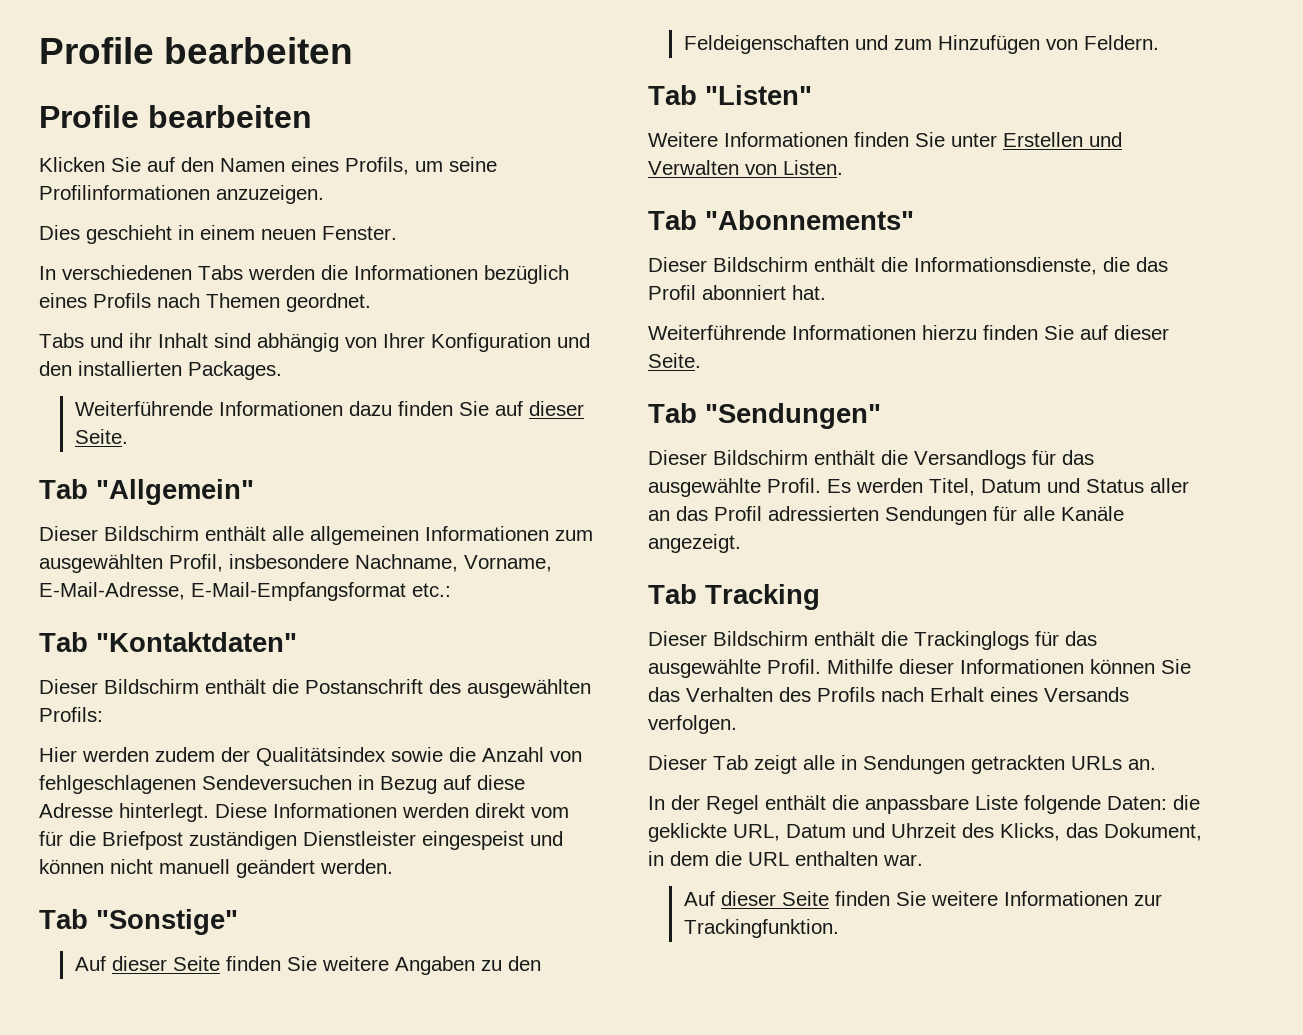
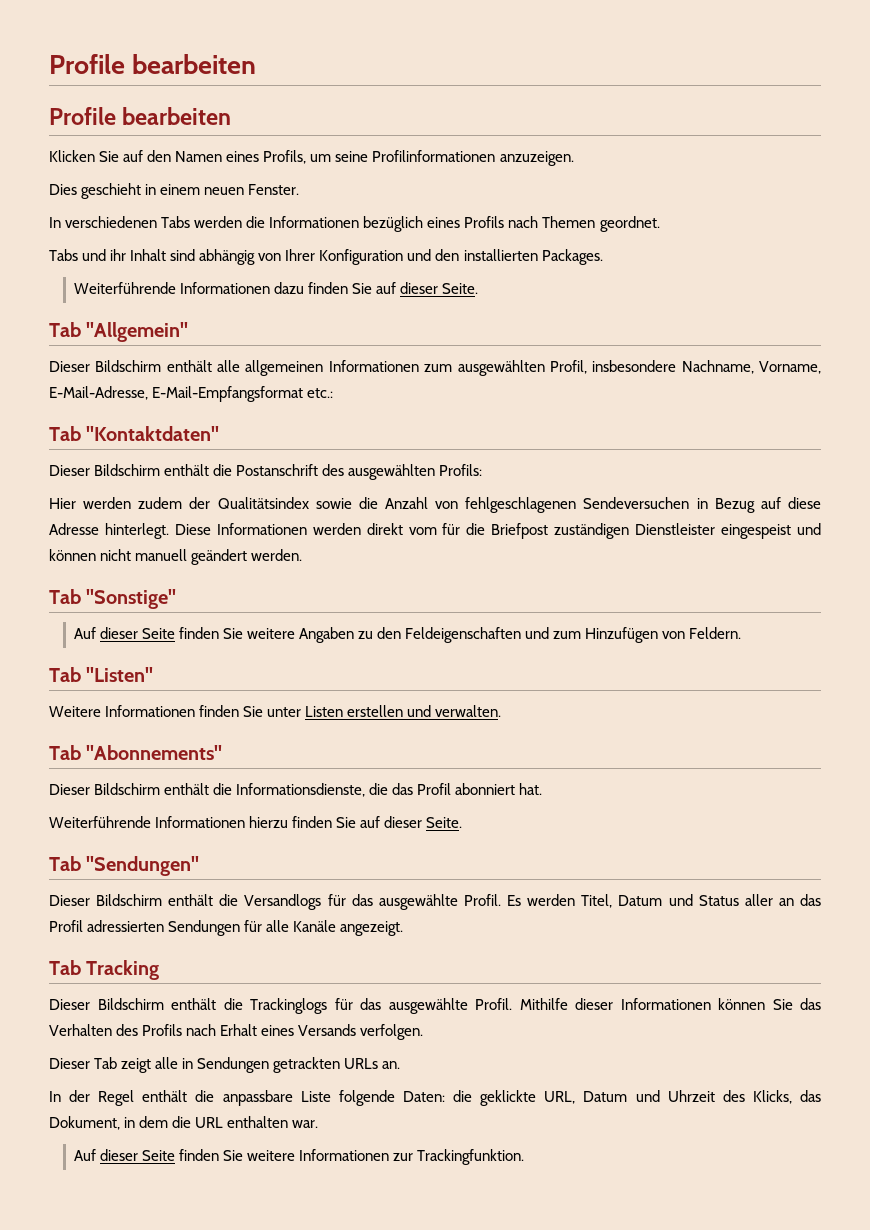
[1003,132,1122,147] [648,160,843,175] Erstellen und Verwalten von Listen. -> [305,705,502,717] Listen erstellen und verwalten.

